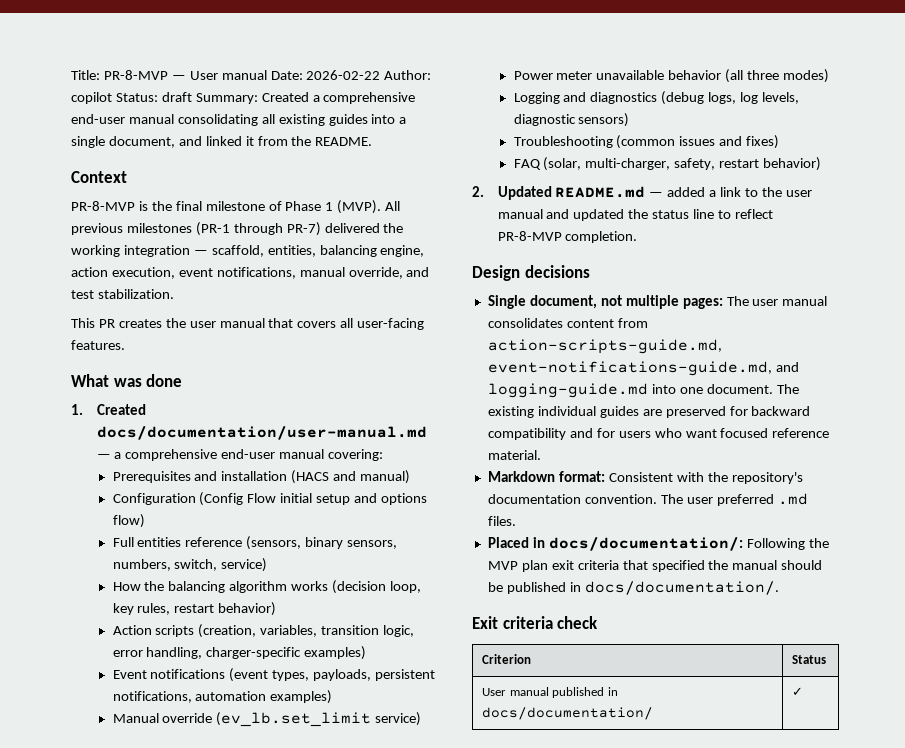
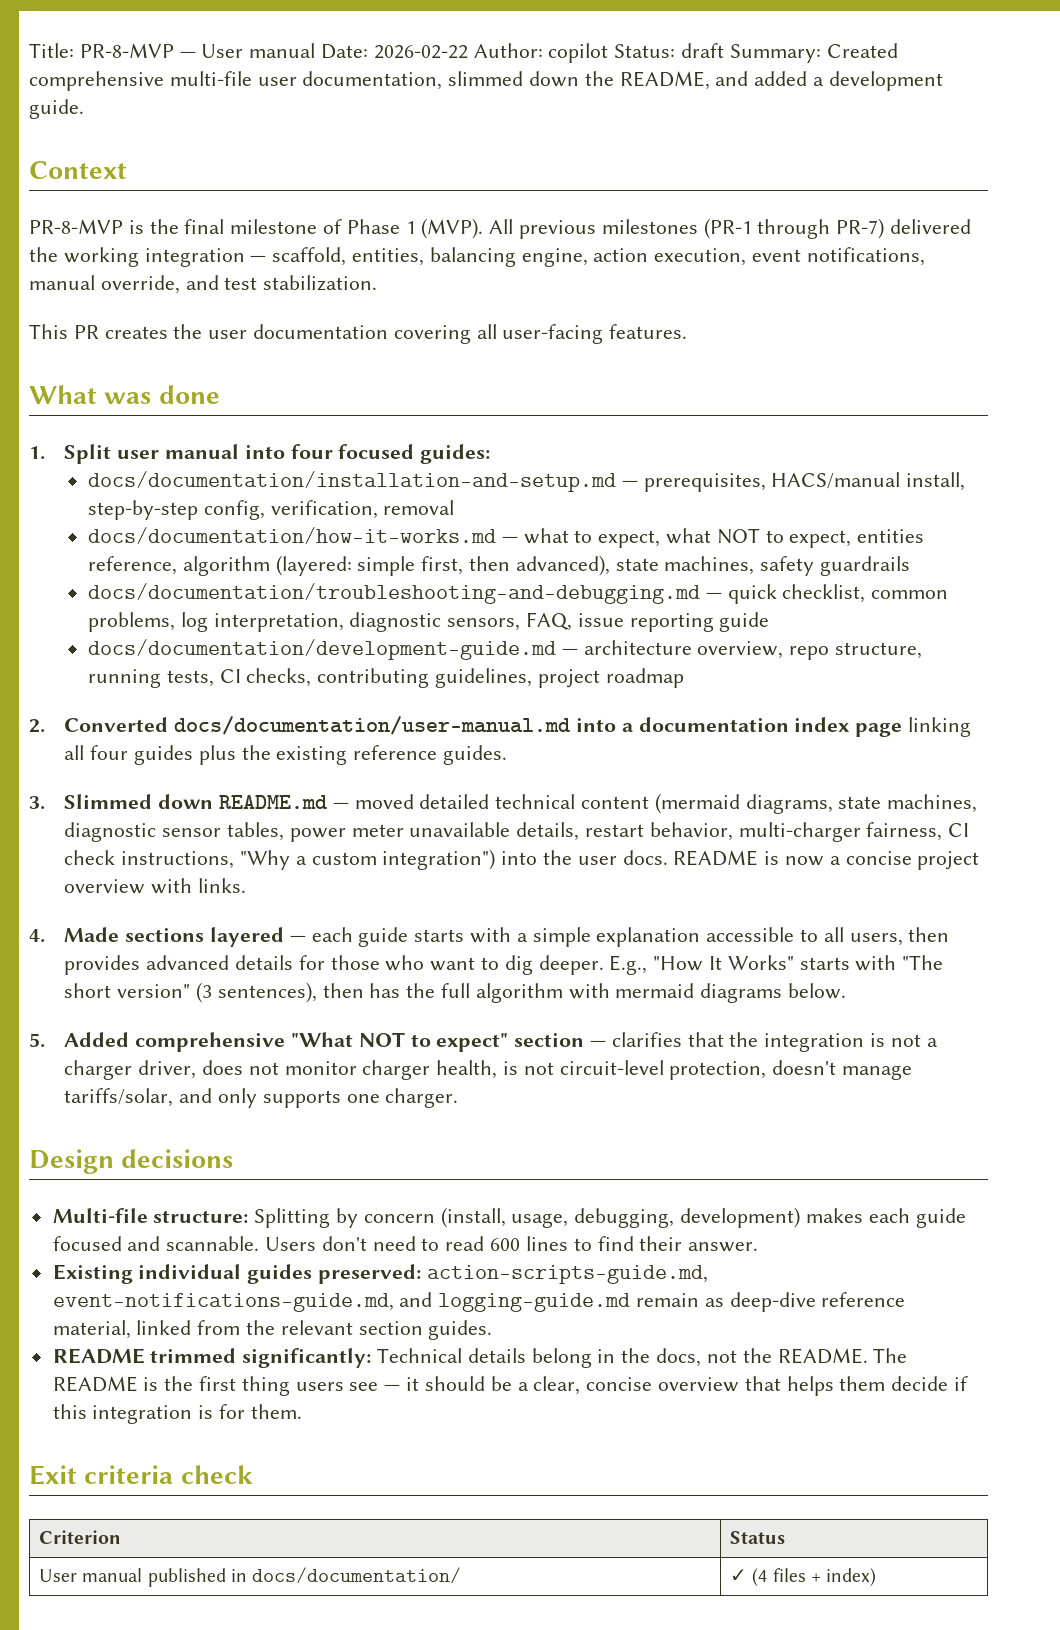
[312,92,416,104] [71,114,407,126] [71,136,373,148] a comprehensive end-user manual consolidating all existing guides into a single document, and linked it from the README. -> [29,71,943,91] [29,99,84,119] comprehensive multi-file user documentation, slimmed down the README, and added a development guide.
[219,318,337,328] manual that covers -> [253,324,471,344] documentation covering
[96,404,146,415] [96,426,427,440] [96,449,384,461] [112,470,411,484] [112,492,428,506] [112,514,145,528] [112,536,398,550] [112,558,268,572] [112,580,422,594] [112,602,277,616] [112,624,415,638] [112,646,367,660] [112,668,436,682] [112,690,333,704] [112,712,422,727] [513,69,830,83] [513,91,800,105] [513,113,630,127] [513,135,780,149] [513,157,822,171] [472,186,812,200] [497,209,773,221] [497,231,638,243] [472,265,590,281] [487,295,828,309] [487,318,648,328] [487,339,722,354] [487,361,799,376] [487,383,799,398] [487,406,811,418] [487,428,830,440] [487,450,541,460] [487,471,803,484] [487,493,808,506] [487,516,516,526] [487,537,829,551] [487,560,823,572] [487,581,779,595] Created docs/documentation/user-manual.md — a comprehensive end-user manual covering: // Prerequisites and installation (HACS and manual) // Configuration (Config Flow initial setup and options flow) // Full entities reference (sensors, binary sensors, numbers, switch, service) // How the balancing algorithm works (decision loop, key rules, restart behavior) // Action scripts (creation, variables, transition logic, error handling, charger-specific examples) // Event notifications (event types, payloads, persistent notifications, automation examples) // Manual override (ev_lb.set_limit service) // Power meter unavailable behavior (all three modes) // Logging and diagnostics (debug logs, log levels, diagnostic sensors) // Troubleshooting (common issues and fixes) // FAQ (solar, multi-charger, safety, restart behavior) // 2. Updated README.md — added a link to the user manual and updated the status line to reflect PR-8-MVP completion. // Design decisions // Single document, not multiple pages: The user manual consolidates content from action-scripts-guide.md, event-notifications-guide.md, and logging-guide.md into one document. The existing individual guides are preserved for backward compatibility and for users who want focused reference material. // Markdown format: Consistent with the repository's documentation convention. The user preferred .md files. // Placed in docs/documentation/: Following the MVP plan exit criteria that specified the manual should be published in docs/documentation/. -> [64,444,491,464] [87,471,966,492] [87,500,455,520] [87,527,925,548] [87,555,911,576] [87,583,949,604] [87,612,770,632] [87,639,922,660] [87,668,684,688] [29,716,971,737] [64,745,507,765] [29,793,978,814] [64,822,970,842] [64,849,980,870] [64,878,246,894] [29,927,950,947] [64,955,944,975] [64,982,846,1003] [29,1032,938,1052] [64,1060,912,1080] [64,1088,459,1108] [29,1149,234,1174] [52,1207,966,1228] [52,1236,759,1252] [52,1264,708,1284] [52,1292,906,1312] [52,1320,493,1340] [52,1348,908,1368] [52,1376,968,1396] [52,1404,302,1424] Split user manual into four focused guides: // docs/documentation/installation-and-setup.md — prerequisites, HACS/manual install, step-by-step config, verification, removal // docs/documentation/how-it-works.md — what to expect, what NOT to expect, entities reference, algorithm (layered: simple first, then advanced), state machines, safety guardrails // docs/documentation/troubleshooting-and-debugging.md — quick checklist, common problems, log interpretation, diagnostic sensors, FAQ, issue reporting guide // docs/documentation/development-guide.md — architecture overview, repo structure, running tests, CI checks, contributing guidelines, project roadmap // 2. Converted docs/documentation/user-manual.md into a documentation index page linking all four guides plus the existing reference guides. // 3. Slimmed down README.md — moved detailed technical content (mermaid diagrams, state machines, diagnostic sensor tables, power meter unavailable details, restart behavior, multi-charger fairness, CI check instructions, "Why a custom integration") into the user docs. README is now a concise project overview with links. // 4. Made sections layered — each guide starts with a simple explanation accessible to all users, then provides advanced details for those who want to dig deeper. E.g., "How It Works" starts with "The short version" (3 sentences), then has the full algorithm with mermaid diagrams below. // 5. Added comprehensive "What NOT to expect" section — clarifies that the integration is not a charger driver, does not monitor charger health, is not circuit-level protection, doesn't manage tariffs/solar, and only supports one charger. // Design decisions // Multi-file structure: Splitting by concern (install, usage, debugging, development) makes each guide focused and scannable. Users don't need to read 600 lines to find their answer. // Existing individual guides preserved: action-scripts-guide.md, event-notifications-guide.md, and logging-guide.md remain as deep-dive reference material, linked from the relevant section guides. // README trimmed significantly: Technical details belong in the docs, not the README. The README is the first thing users see — it should be a clear, concise overview that helps them decide if this integration is for them.
(804, 691) none -> [752,1568,877,1586] (4 files + index)

